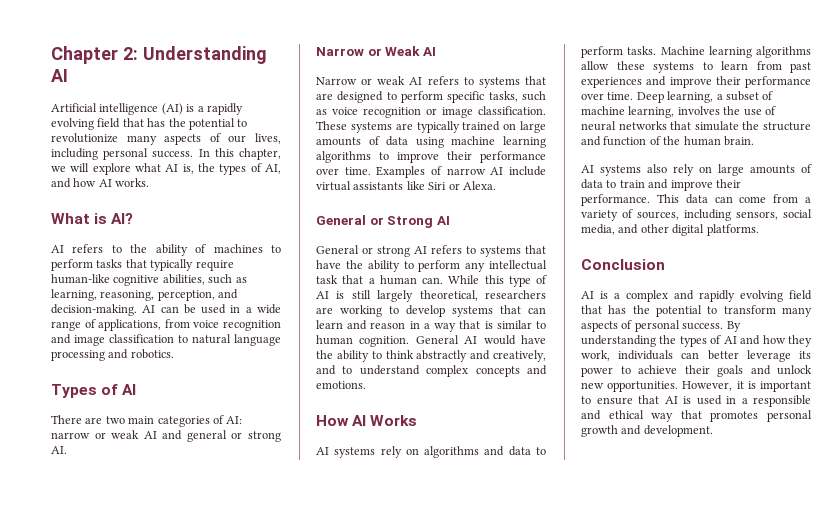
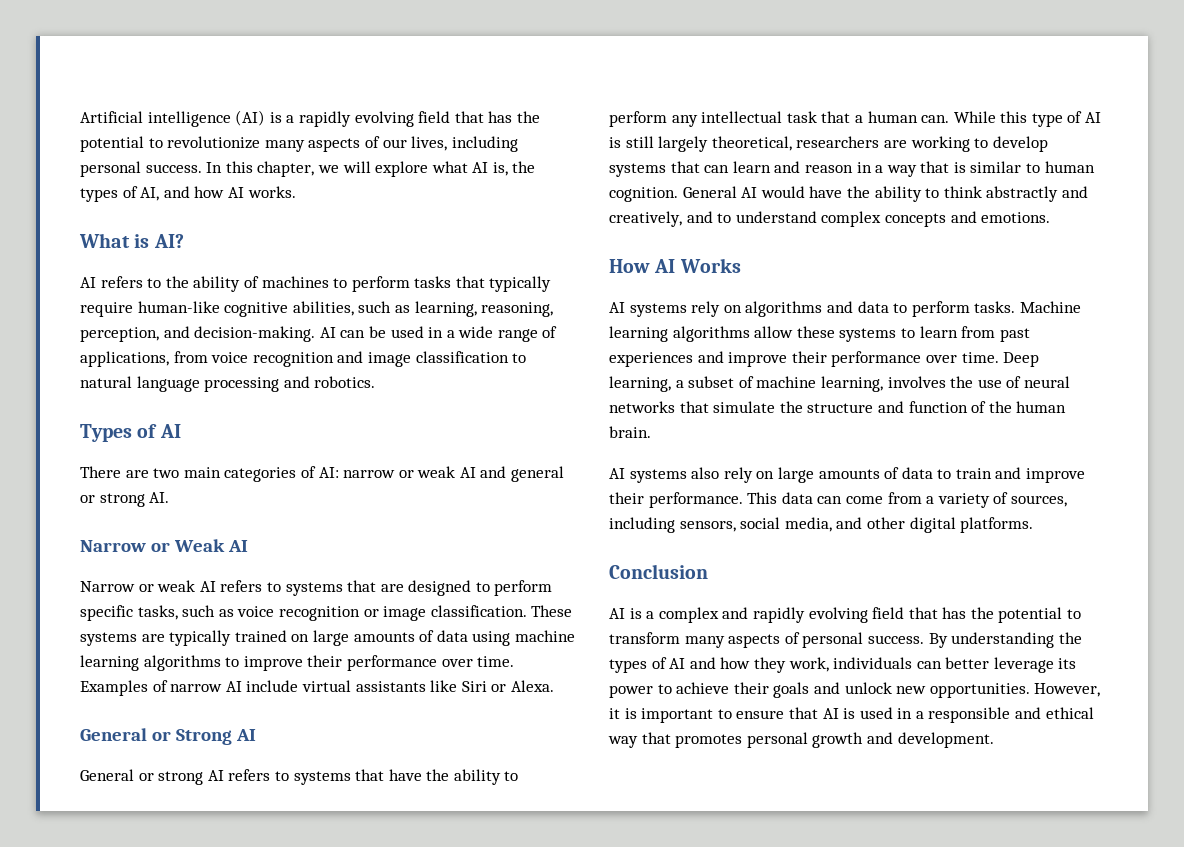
[51,46,267,64] [51,69,68,82] Chapter 2: Understanding AI // -> (80, 117) none

